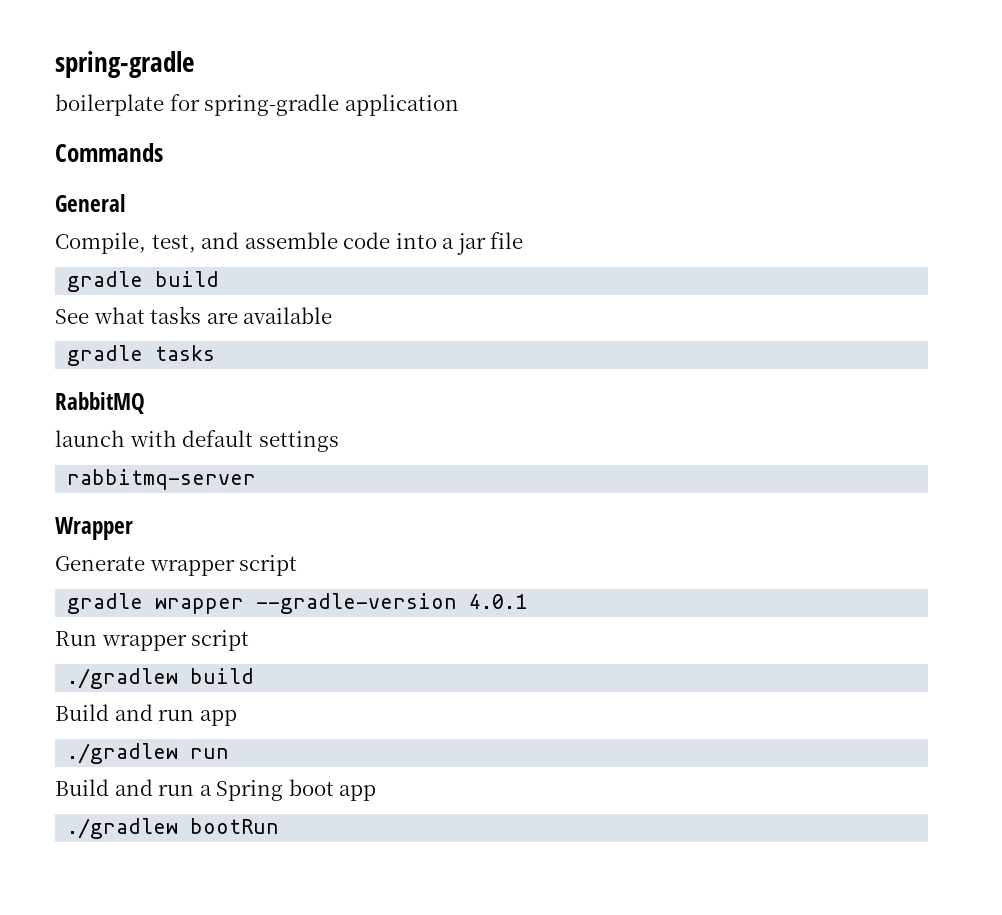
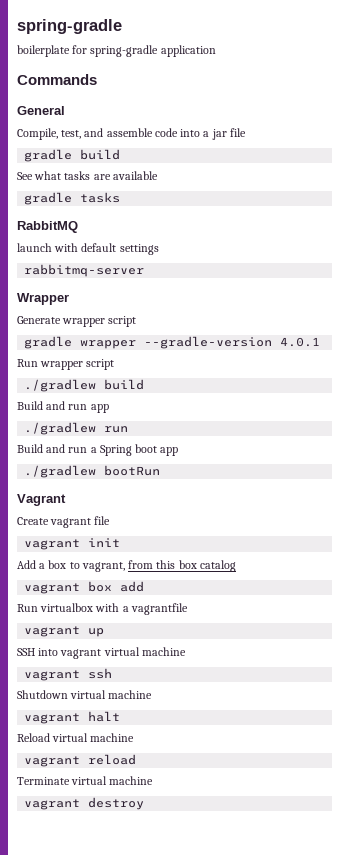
(280, 826) none -> [17,494,66,506] [17,516,111,528] [24,538,121,550] [17,560,236,572] [24,581,145,594] [17,603,188,615] [24,626,105,637] [17,647,186,659] [24,668,113,681] [17,690,153,699] [24,711,121,724] [17,733,135,742] [24,754,137,767] [17,776,154,785] [24,797,145,810] // Vagrant // Create vagrant file // vagrant init // Add a box to vagrant, from this box catalog // vagrant box add // Run virtualbox with a vagrantfile // vagrant up // SSH into vagrant virtual machine // vagrant ssh // Shutdown virtual machine // vagrant halt // Reload virtual machine // vagrant reload // Terminate virtual machine // vagrant destroy

